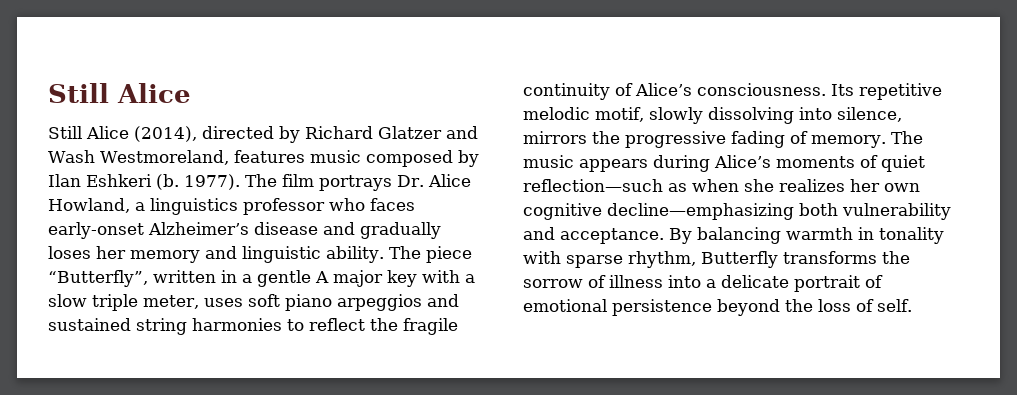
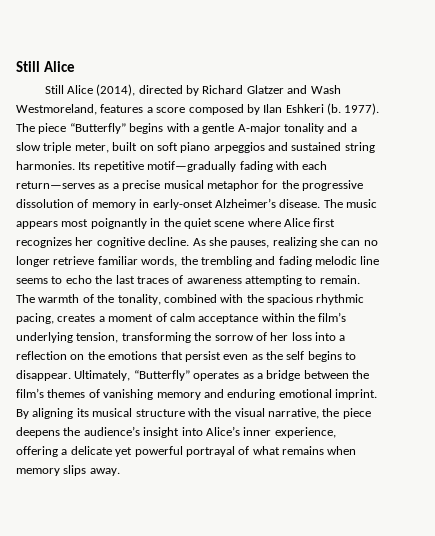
[309,150,361,163] music -> [146,107,186,113] a score
[282,174,471,191] [48,198,415,215] [48,222,441,239] [48,246,472,263] [48,270,460,287] film portrays Dr. Alice Howland, a linguistics professor who faces early-onset Alzheimer’s disease and gradually loses her memory and linguistic ability. The piece “Butterfly”, written in a gentle A major key with -> [38,123,348,134] piece “Butterfly” begins with a gentle A-major tonality and
[203,298,243,307] uses -> [112,142,154,151] built on
[192,318,458,335] [523,83,942,100] [523,107,902,124] [523,131,923,148] [523,155,925,172] [523,179,920,192] [523,203,951,220] [523,227,944,244] [523,251,910,268] [523,275,883,292] [523,299,912,316] harmonies to reflect the fragile continuity of Alice’s consciousness. Its repetitive melodic motif, slowly dissolving into silence, mirrors the progressive fading of memory. The music appears during Alice’s moments of quiet reflection—such as when she realizes her own cognitive decline—emphasizing both vulnerability and acceptance. By balancing warmth in tonality with sparse rhythm, Butterfly transforms the sorrow of illness into a delicate portrait of emotional persistence beyond the loss of self. -> [16,161,328,172] [16,180,363,191] [16,198,377,210] [16,218,336,229] [16,237,378,248] [16,256,380,267] [16,275,360,286] [16,294,365,305] [16,312,347,324] [16,332,346,343] [16,351,357,362] [16,370,369,381] [16,388,377,400] [16,408,371,419] [16,426,336,438] [16,446,357,457] [16,465,120,476] harmonies. Its repetitive motif—gradually fading with each return—serves as a precise musical metaphor for the progressive dissolution of memory in early-onset Alzheimer’s disease. The music appears most poignantly in the quiet scene where Alice first recognizes her cognitive decline. As she pauses, realizing she can no longer retrieve familiar words, the trembling and fading melodic line seems to echo the last traces of awareness attempting to remain. The warmth of the tonality, combined with the spacious rhythmic pacing, creates a moment of calm acceptance within the film’s underlying tension, transforming the sorrow of her loss into a reflection on the emotions that persist even as the self begins to disappear. Ultimately, “Butterfly” operates as a bridge between the film’s themes of vanishing memory and enduring emotional imprint. By aligning its musical structure with the visual narrative, the piece deepens the audience’s insight into Alice’s inner experience, offering a delicate yet powerful portrayal of what remains when memory slips away.

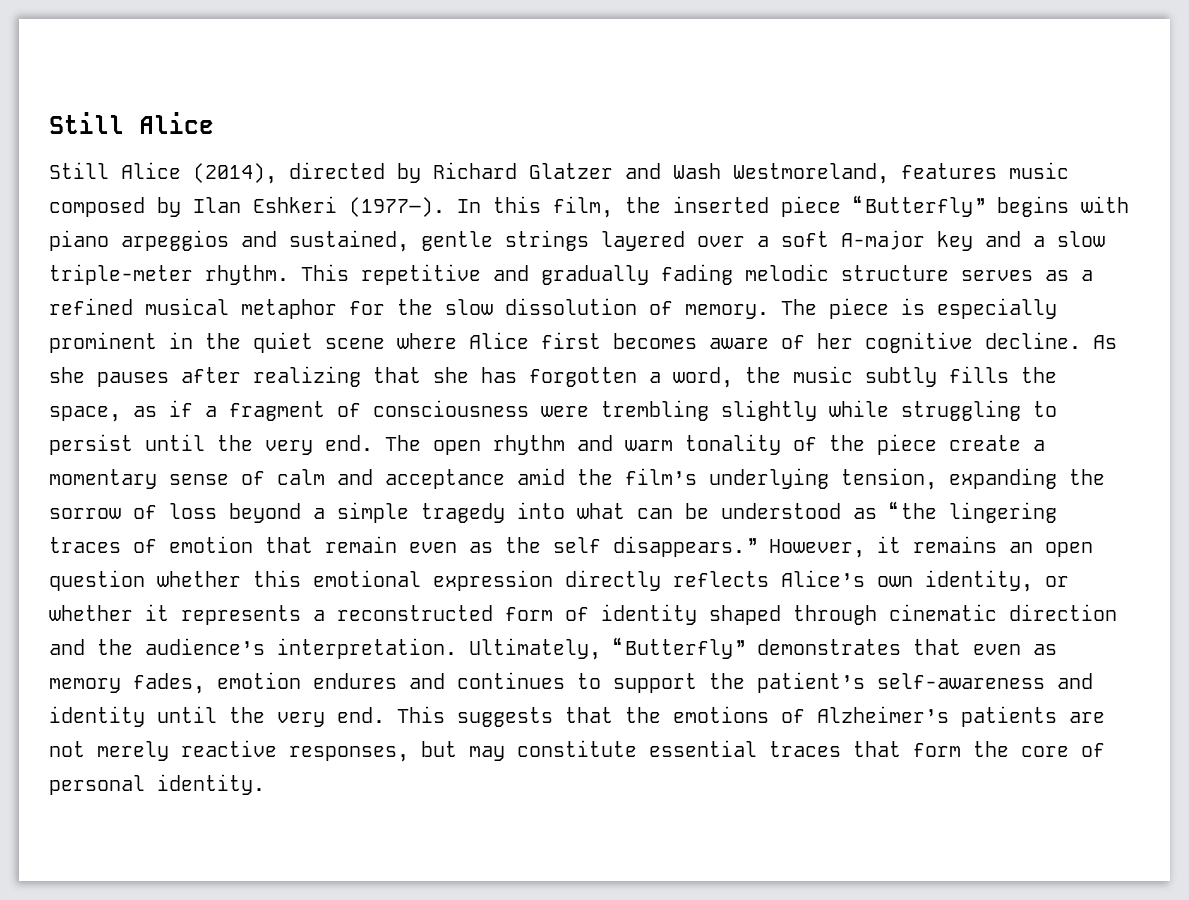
[146,107,186,113] a score -> [1009,162,1069,179] music
[327,103,380,115] [16,123,357,134] [16,142,375,153] [16,161,328,172] [16,180,161,191] (b. 1977). The piece “Butterfly” begins with a gentle A-major tonality and a slow triple meter, built on soft piano arpeggios and sustained string harmonies. Its repetitive motif—gradually fading with each return—serves as a precise -> [349,195,1129,218] [49,230,1105,252] [49,264,1093,285] [49,298,133,315] (1977–). In this film, the inserted piece “Butterfly” begins with piano arpeggios and sustained, gentle strings layered over a soft A-major key and a slow triple-meter rhythm. This repetitive and gradually fading melodic structure serves as a refined
[302,180,363,191] progressive -> [445,299,493,315] slow
[91,198,377,210] [16,218,147,229] memory in early-onset Alzheimer’s disease. The music appears most poignantly -> [685,298,1057,319] [49,332,157,353] memory. The piece is especially prominent
[16,237,72,248] recognizes -> [613,333,805,349] becomes aware of
[230,237,378,248] [16,256,380,267] [16,275,360,286] [16,294,365,305] [16,313,295,324] pauses, realizing she can no longer retrieve familiar words, the trembling and fading melodic line seems to echo the last traces of awareness attempting to remain. The warmth of the tonality, combined with the spacious rhythmic pacing, creates a moment of calm acceptance within -> [97,366,1057,388] [49,400,1057,422] [49,434,1045,455] [49,468,565,489] pauses after realizing that she has forgotten a word, the music subtly fills the space, as if a fragment of consciousness were trembling slightly while struggling to persist until the very end. The open rhythm and warm tonality of the piece create a momentary sense of calm and acceptance amid
[121,332,191,343] transforming -> [949,468,1057,489] expanding
[270,332,346,341] [16,351,357,362] [16,370,369,381] [16,388,377,400] [16,408,371,419] [16,426,336,438] [16,446,357,457] [16,465,120,476] her loss into a reflection on the emotions that persist even as the self begins to disappear. Ultimately, “Butterfly” operates as a bridge between the film’s themes of vanishing memory and enduring emotional imprint. By aligning its musical structure with the visual narrative, the piece deepens the audience’s insight into Alice’s inner experience, offering a delicate yet powerful portrayal of what remains when memory slips away. -> [169,501,1057,523] [49,536,1093,558] [49,570,1069,592] [49,604,1117,625] [49,637,1057,660] [49,672,1093,694] [49,706,1105,727] [49,740,1105,762] [49,774,265,795] loss beyond a simple tragedy into what can be understood as “the lingering traces of emotion that remain even as the self disappears.” However, it remains an open question whether this emotional expression directly reflects Alice’s own identity, or whether it represents a reconstructed form of identity shaped through cinematic direction and the audience’s interpretation. Ultimately, “Butterfly” demonstrates that even as memory fades, emotion endures and continues to support the patient’s self-awareness and identity until the very end. This suggests that the emotions of Alzheimer’s patients are not merely reactive responses, but may constitute essential traces that form the core of personal identity.

